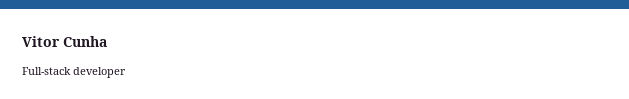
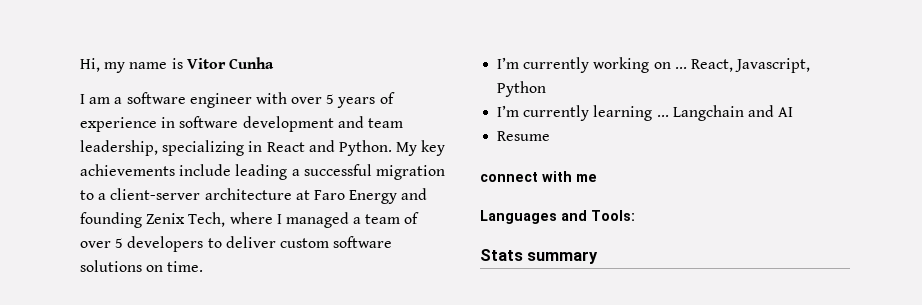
[22,36,107,47] [22,67,126,78] Vitor Cunha // Full-stack developer -> [80,57,274,73] [80,92,395,108] [80,116,403,132] [80,140,446,156] [80,164,445,180] [80,188,428,204] [80,212,420,228] [80,236,393,252] [80,260,204,272] [497,57,811,73] [497,81,547,97] [497,105,794,121] [497,131,551,141] [480,171,597,182] [480,210,635,224] [480,249,599,264] Hi, my name is Vitor Cunha // I am a software engineer with over 5 years of experience in software development and team leadership, specializing in React and Python. My key achievements include leading a successful migration to a client-server architecture at Faro Energy and founding Zenix Tech, where I managed a team of over 5 developers to deliver custom software solutions on time. // I’m currently working on ... React, Javascript, Python // I’m currently learning ... Langchain and AI // Resume // connect with me // Languages and Tools: // Stats summary

